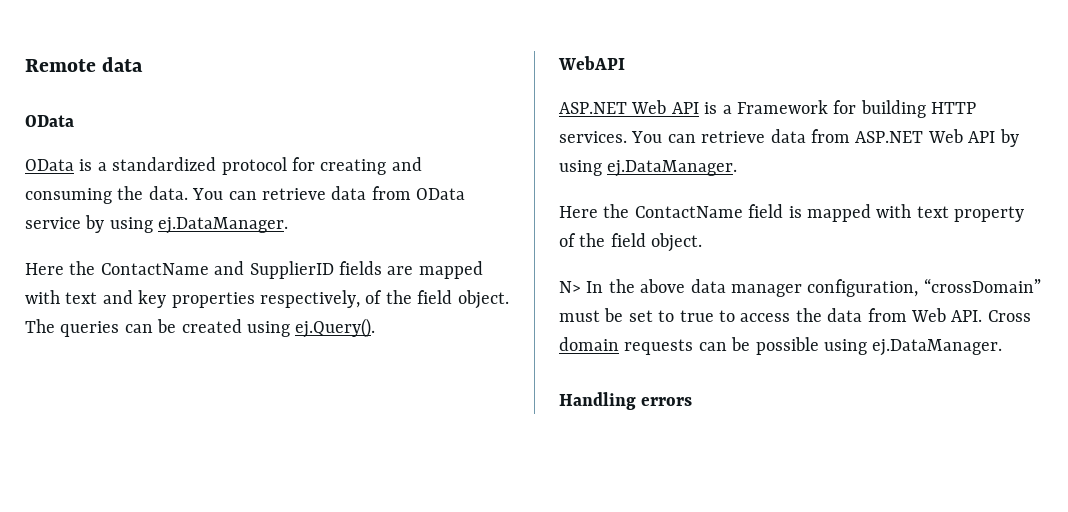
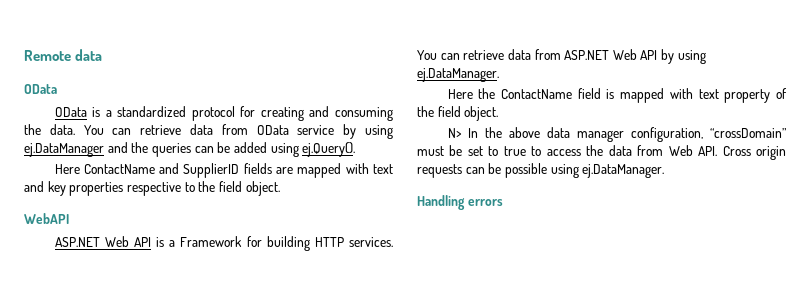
[158,217,289,234] [25,261,96,275] ej.DataManager. // Here the -> [24,142,356,157] [54,164,80,174] ej.DataManager and the queries can be added using ej.Query(). // Here
[260,290,509,309] [25,318,376,338] respectively, of the field object. The queries can be created using ej.Query(). -> [126,181,280,196] respective to the field object.
[559,337,619,351] domain -> [756,146,786,160] origin

